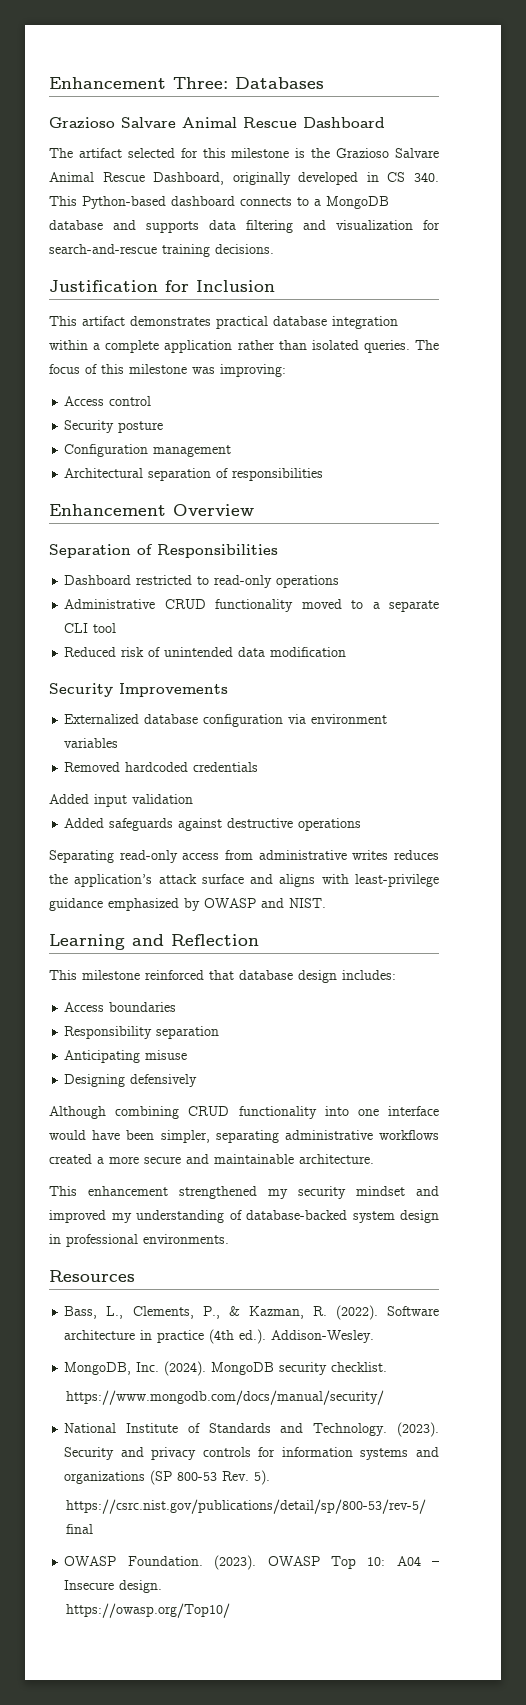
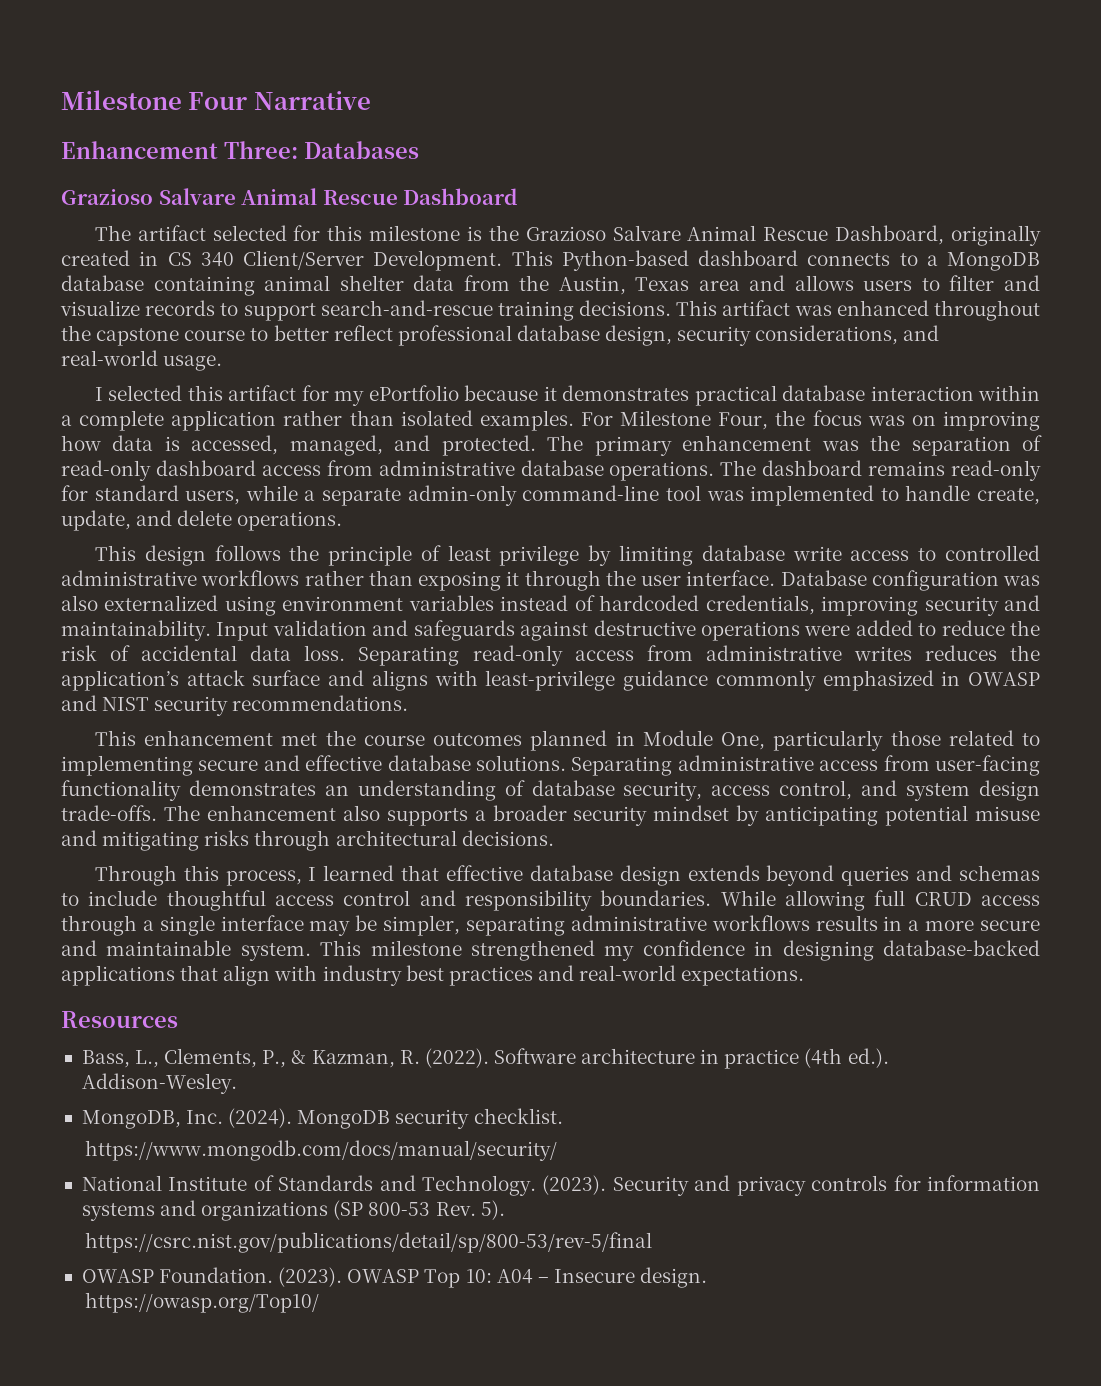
(49, 83) none -> [61,90,371,110] Milestone Four Narrative //
[298,172,359,185] developed -> [61,250,130,266] created
[414,172,439,182] 340. -> [200,250,503,271] 340 Client/Server Development.
[113,220,440,233] [49,244,274,257] [49,280,275,292] [49,316,125,326] and supports data filtering and visualization for search-and-rescue training decisions. // Justification for Inclusion // This artifact -> [153,275,1040,296] [60,300,1041,321] [61,325,940,346] [61,350,223,371] [94,385,557,406] containing animal shelter data from the Austin, Texas area and allows users to filter and visualize records to support search-and-rescue training decisions. This artifact was enhanced throughout the capstone course to better reflect professional database design, security considerations, and real-world usage. // I selected this artifact for my ePortfolio because it
[332,316,398,329] integration -> [870,386,974,401] interaction
[363,340,439,353] [49,364,286,377] [64,396,152,406] [64,420,164,433] [64,444,232,457] [64,468,324,481] [49,504,254,516] [49,544,278,558] [64,575,340,588] [64,599,440,612] [64,623,117,633] [64,647,347,657] [49,683,228,697] [64,714,388,727] [64,738,119,748] [64,762,259,772] [49,794,127,807] queries. The focus of this milestone was improving: // Access control // Security posture // Configuration management // Architectural separation of responsibilities // Enhancement Overview // Separation of Responsibilities // Dashboard restricted to read-only operations // Administrative CRUD functionality moved to a separate CLI tool // Reduced risk of unintended data modification // Security Improvements // Externalized database configuration via environment variables // Removed hardcoded credentials // Added input -> [479,410,1040,431] [61,435,1042,456] [61,460,1041,481] [61,485,1041,506] [61,510,343,531] [94,545,1040,566] [61,570,1040,591] [61,595,1041,616] [61,620,269,641] examples. For Milestone Four, the focus was on improving how data is accessed, managed, and protected. The primary enhancement was the separation of read-only dashboard access from administrative database operations. The dashboard remains read-only for standard users, while a separate admin-only command-line tool was implemented to handle create, update, and delete operations. // This design follows the principle of least privilege by limiting database write access to controlled administrative workflows rather than exposing it through the user interface. Database configuration was also externalized using environment variables instead of hardcoded credentials, improving security and maintainability. Input
[64,818,105,828] // Added -> [372,620,409,636] and
(362, 824) // -> [804,620,1040,636] [61,645,346,661] were added to reduce the risk of accidental data loss.
[108,898,326,911] [49,934,259,950] [49,970,396,983] [64,1002,177,1012] [64,1026,220,1039] [64,1050,188,1063] [64,1074,198,1087] [49,1106,440,1119] [49,1130,155,1140] emphasized by OWASP and NIST. // Learning and Reflection // This milestone reinforced that database design includes: // Access boundaries // Responsibility separation // Anticipating misuse // Designing defensively // Although combining CRUD functionality into one interface would have been -> [715,670,1041,691] [61,695,409,716] [94,730,1040,751] [61,755,1040,776] [61,780,1040,801] [61,805,1040,826] [61,830,554,851] [94,865,1040,886] [61,890,1041,911] [61,915,378,936] commonly emphasized in OWASP and NIST security recommendations. // This enhancement met the course outcomes planned in Module One, particularly those related to implementing secure and effective database solutions. Separating administrative access from user-facing functionality demonstrates an understanding of database security, access control, and system design trade-offs. The enhancement also supports a broader security mindset by anticipating potential misuse and mitigating risks through architectural decisions. // Through this process, I learned that effective database design extends beyond queries and schemas to include thoughtful access control and responsibility boundaries. While allowing full CRUD access through a single interface may be
[49,1154,92,1164] created -> [815,915,903,931] results in
[299,1154,374,1164] [49,1186,439,1199] [49,1210,439,1223] [49,1234,229,1247] architecture. // This enhancement strengthened my security mindset and improved my understanding of database-backed system design in professional environments. -> [240,940,1040,961] [61,965,805,986] system. This milestone strengthened my confidence in designing database-backed applications that align with industry best practices and real-world expectations.

